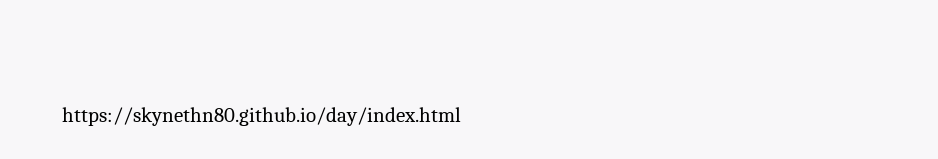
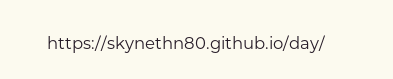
[62,107,461,126] https://skynethn80.github.io/day/index.html -> [47,35,326,53] https://skynethn80.github.io/day/

